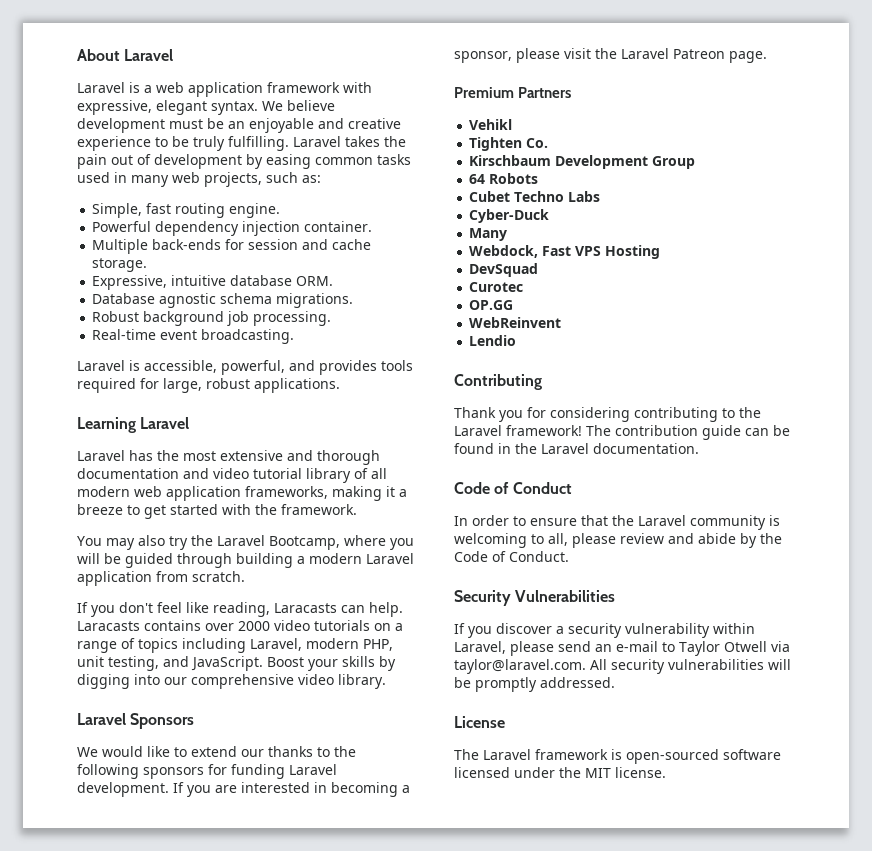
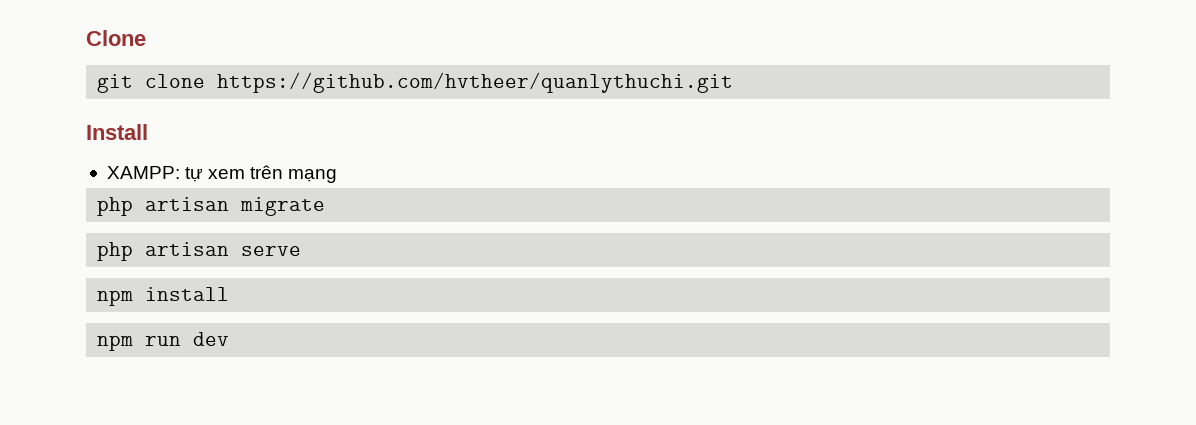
[77,49,174,61] [77,82,372,97] [77,100,335,115] [77,118,401,133] [77,136,406,151] [77,154,411,169] [77,172,321,187] [92,203,281,218] [92,221,373,236] [92,239,372,254] [92,258,148,272] [92,275,334,290] [92,293,354,308] [92,311,332,326] [92,329,295,344] [77,360,413,375] [77,378,340,393] [77,417,190,433] [77,450,380,465] [77,468,387,483] [77,486,407,501] [77,504,357,519] [77,535,414,550] [77,553,414,568] [77,571,245,586] [77,602,403,617] [77,620,403,631] [77,638,393,653] [77,656,396,671] [77,674,386,689] [77,713,195,729] [77,746,356,757] [77,764,337,779] [77,782,410,797] [454,48,767,63] [454,87,572,98] [469,119,513,130] [469,137,549,151] [469,155,696,169] [469,173,539,184] [469,191,601,202] [469,209,550,223] [469,228,508,241] [469,245,661,259] [469,263,539,277] [469,282,524,292] [469,300,514,310] [469,317,562,328] [469,335,517,346] [454,374,542,390] [454,407,761,422] [454,425,790,440] [454,443,699,454] [454,482,572,494] [454,515,780,530] [454,533,782,548] [454,551,569,562] [454,590,616,606] [454,623,755,638] [454,641,790,656] [454,659,791,674] [454,677,615,692] [454,716,505,728] [454,749,781,764] [454,767,666,778] About Laravel // Laravel is a web application framework with expressive, elegant syntax. We believe development must be an enjoyable and creative experience to be truly fulfilling. Laravel takes the pain out of development by easing common tasks used in many web projects, such as: // Simple, fast routing engine. // Powerful dependency injection container. // Multiple back-ends for session and cache storage. // Expressive, intuitive database ORM. // Database agnostic schema migrations. // Robust background job processing. // Real-time event broadcasting. // Laravel is accessible, powerful, and provides tools required for large, robust applications. // Learning Laravel // Laravel has the most extensive and thorough documentation and video tutorial library of all modern web application frameworks, making it a breeze to get started with the framework. // You may also try the Laravel Bootcamp, where you will be guided through building a modern Laravel application from scratch. // If you don't feel like reading, Laracasts can help. Laracasts contains over 2000 video tutorials on a range of topics including Laravel, modern PHP, unit testing, and JavaScript. Boost your skills by digging into our comprehensive video library. // Laravel Sponsors // We would like to extend our thanks to the following sponsors for funding Laravel development. If you are interested in becoming a sponsor, please visit the Laravel Patreon page. // Premium Partners // Vehikl // Tighten Co. // Kirschbaum Development Group // 64 Robots // Cubet Techno Labs // Cyber-Duck // Many // Webdock, Fast VPS Hosting // DevSquad // Curotec // OP.GG // WebReinvent // Lendio // Contributing // Thank you for considering contributing to the Laravel framework! The contribution guide can be found in the Laravel documentation. // Code of Conduct // In order to ensure that the Laravel community is welcoming to all, please review and abide by the Code of Conduct. // Security Vulnerabilities // If you discover a security vulnerability within Laravel, please send an e-mail to Taylor Otwell via taylor@laravel.com. All security vulnerabilities will be promptly addressed. // License // The Laravel framework is open-sourced software licensed under the MIT license. -> [86,30,146,46] [97,72,734,93] [86,124,148,140] [106,165,338,183] [97,197,326,216] [97,242,302,261] [97,287,230,306] [97,332,230,351] Clone // git clone https://github.com/hvtheer/quanlythuchi.git // Install // XAMPP: tự xem trên mạng // php artisan migrate // php artisan serve // npm install // npm run dev

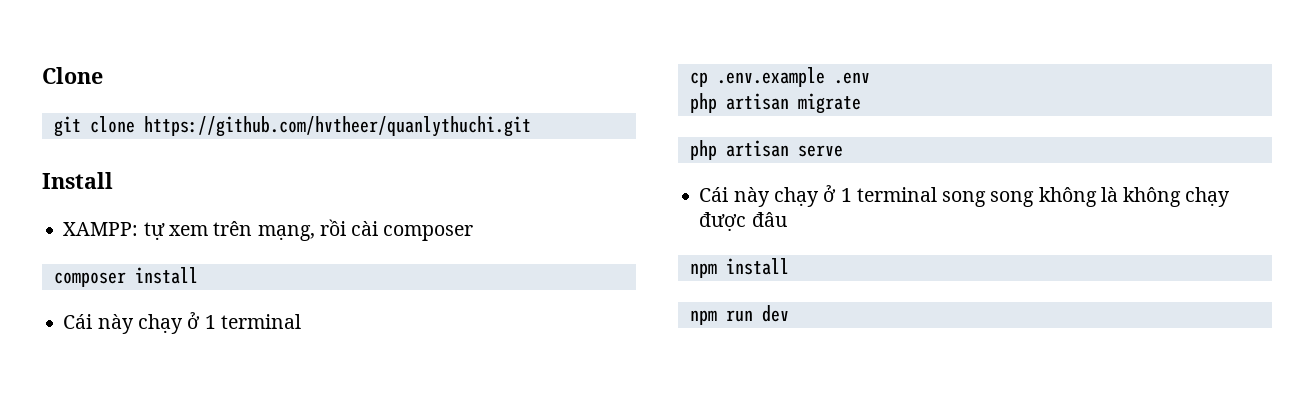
[288,169,338,183] mạng -> [257,219,474,241] [53,267,198,287] [63,312,301,334] [689,67,870,87] mạng, rồi cài composer // composer install // Cái này chạy ở 1 terminal // cp .env.example .env
(302, 251) none -> [699,185,1231,207] [699,212,787,231] // Cái này chạy ở 1 terminal song song không là không chạy được đâu

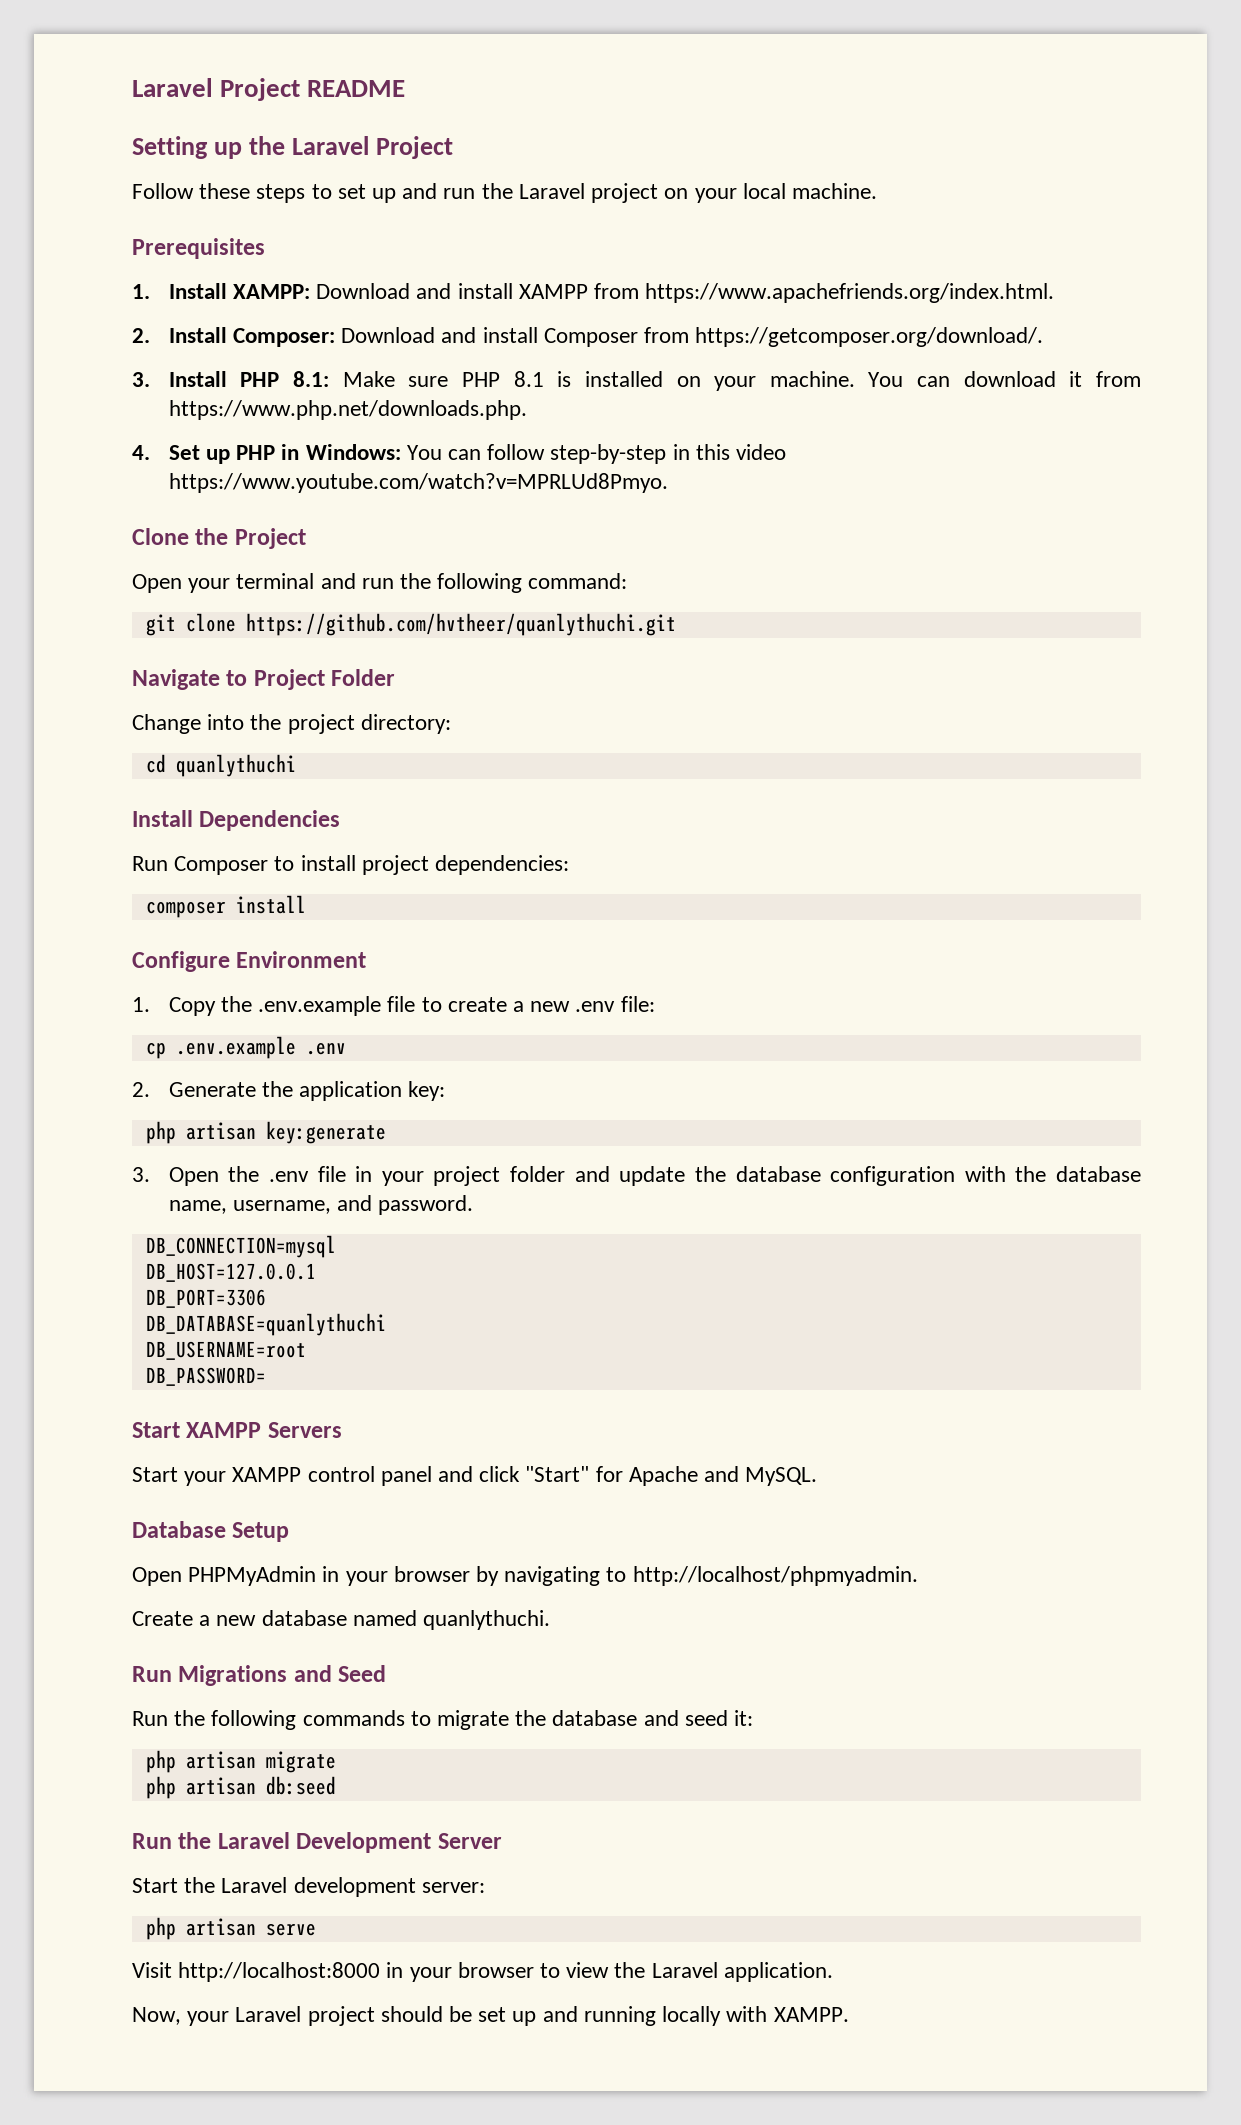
[42,67,103,84] [53,116,531,137] [42,172,113,189] [63,219,474,241] [53,267,198,287] [63,312,301,334] [689,67,870,87] [689,93,861,114] [689,140,843,160] [699,185,1231,207] [699,212,787,231] [689,258,789,278] [689,305,789,325] Clone // git clone https://github.com/hvtheer/quanlythuchi.git // Install // XAMPP: tự xem trên mạng, rồi cài composer // composer install // Cái này chạy ở 1 terminal // cp .env.example .env // php artisan migrate // php artisan serve // Cái này chạy ở 1 terminal song song không là không chạy được đâu // npm install // npm run dev -> [132,78,406,101] [132,136,453,159] [132,183,877,203] [132,238,265,259] [132,283,1055,303] [132,327,1044,347] [132,371,1142,391] [168,400,527,420] [132,444,787,464] [168,473,668,493] [132,528,306,549] [132,573,628,593] [145,613,676,636] [132,669,396,690] [132,714,451,734] [145,754,296,777] [132,810,341,831] [132,855,570,875] [145,895,306,918] [132,951,367,972] [132,996,655,1016] [145,1036,346,1059] [132,1081,446,1101] [145,1121,386,1144] [132,1166,1141,1186] [168,1195,474,1215] [145,1235,336,1258] [145,1263,316,1282] [145,1289,266,1308] [145,1313,386,1336] [145,1341,306,1360] [145,1367,266,1386] [132,1422,342,1438] [132,1466,818,1486] [132,1521,290,1542] [132,1566,918,1586] [132,1610,551,1630] [132,1665,387,1686] [132,1710,754,1730] [145,1750,336,1773] [145,1776,336,1799] [132,1832,502,1853] [132,1877,485,1897] [145,1917,316,1940] [132,1962,833,1982] [132,2006,849,2026] Laravel Project README // Setting up the Laravel Project // Follow these steps to set up and run the Laravel project on your local machine. // Prerequisites // 1. Install XAMPP: Download and install XAMPP from https://www.apachefriends.org/index.html. // 2. Install Composer: Download and install Composer from https://getcomposer.org/download/. // 3. Install PHP 8.1: Make sure PHP 8.1 is installed on your machine. You can download it from https://www.php.net/downloads.php. // 4. Set up PHP in Windows: You can follow step-by-step in this video https://www.youtube.com/watch?v=MPRLUd8Pmyo. // Clone the Project // Open your terminal and run the following command: // git clone https://github.com/hvtheer/quanlythuchi.git // Navigate to Project Folder // Change into the project directory: // cd quanlythuchi // Install Dependencies // Run Composer to install project dependencies: // composer install // Configure Environment // 1. Copy the .env.example file to create a new .env file: // cp .env.example .env // 2. Generate the application key: // php artisan key:generate // 3. Open the .env file in your project folder and update the database configuration with the database name, username, and password. // DB_CONNECTION=mysql // DB_HOST=127.0.0.1 // DB_PORT=3306 // DB_DATABASE=quanlythuchi // DB_USERNAME=root // DB_PASSWORD= // Start XAMPP Servers // Start your XAMPP control panel and click "Start" for Apache and MySQL. // Database Setup // Open PHPMyAdmin in your browser by navigating to http://localhost/phpmyadmin. // Create a new database named quanlythuchi. // Run Migrations and Seed // Run the following commands to migrate the database and seed it: // php artisan migrate // php artisan db:seed // Run the Laravel Development Server // Start the Laravel development server: // php artisan serve // Visit http://localhost:8000 in your browser to view the Laravel application. // Now, your Laravel project should be set up and running locally with XAMPP.

